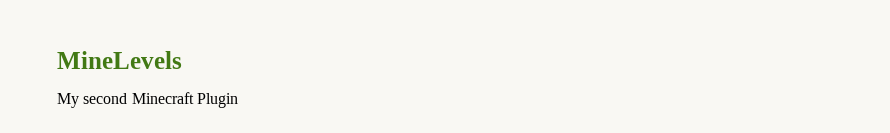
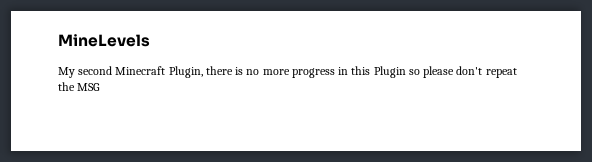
[196,93,238,108] Plugin -> [168,66,517,78] [58,82,101,91] Plugin, there is no more progress in this Plugin so please don't repeat the MSG

